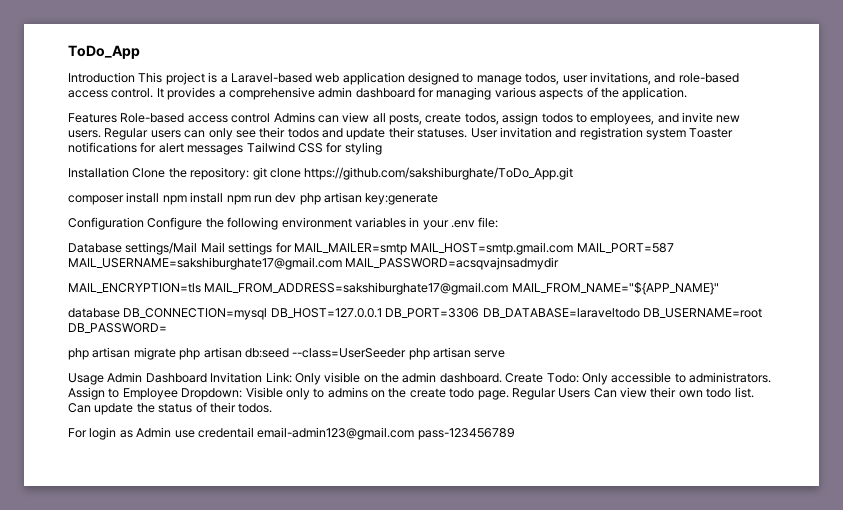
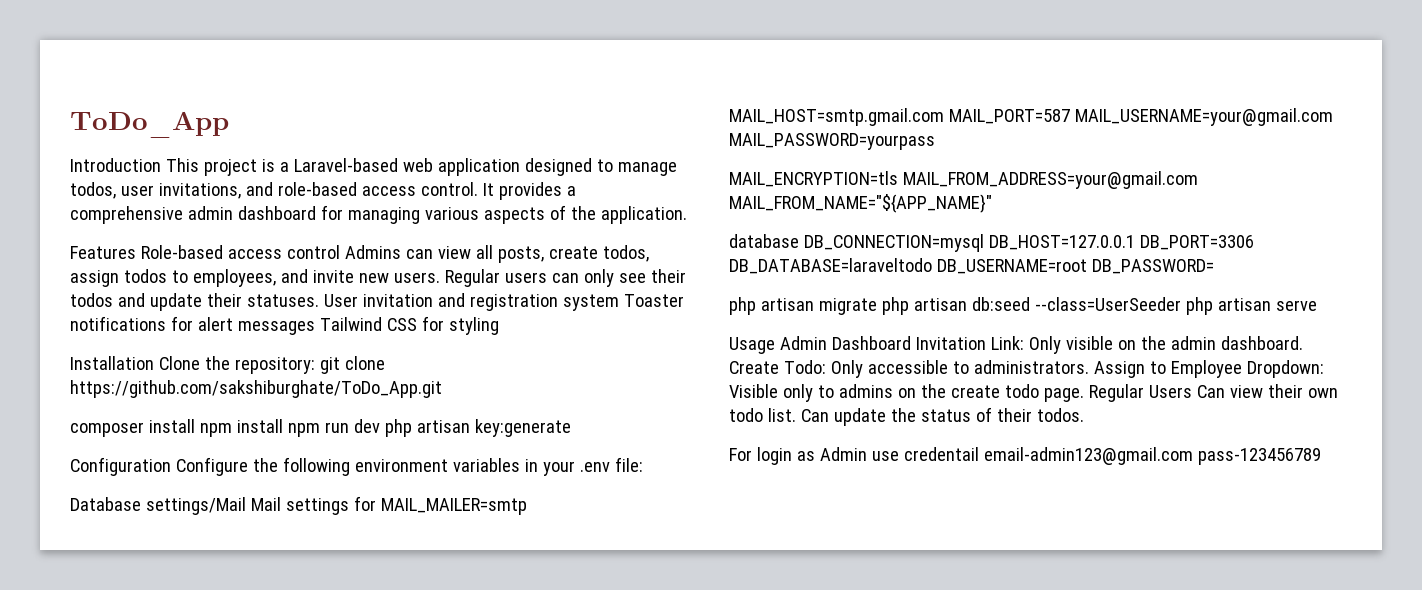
[68,257,560,270] MAIL_USERNAME=sakshiburghate17@gmail.com MAIL_PASSWORD=acsqvajnsadmydir -> [1074,108,1333,126] [729,133,935,150] MAIL_USERNAME=your@gmail.com MAIL_PASSWORD=yourpass
[204,282,509,295] MAIL_FROM_ADDRESS=sakshiburghate17@gmail.com -> [902,171,1198,189] MAIL_FROM_ADDRESS=your@gmail.com

